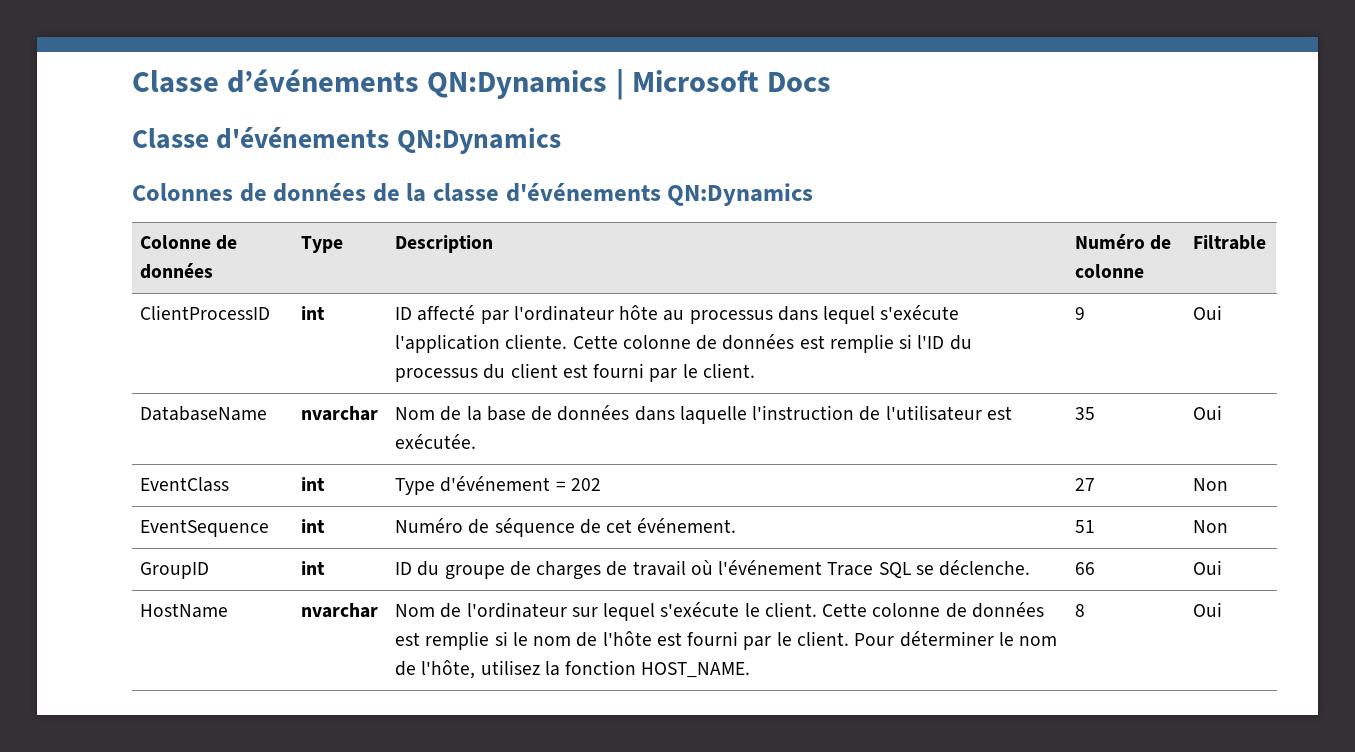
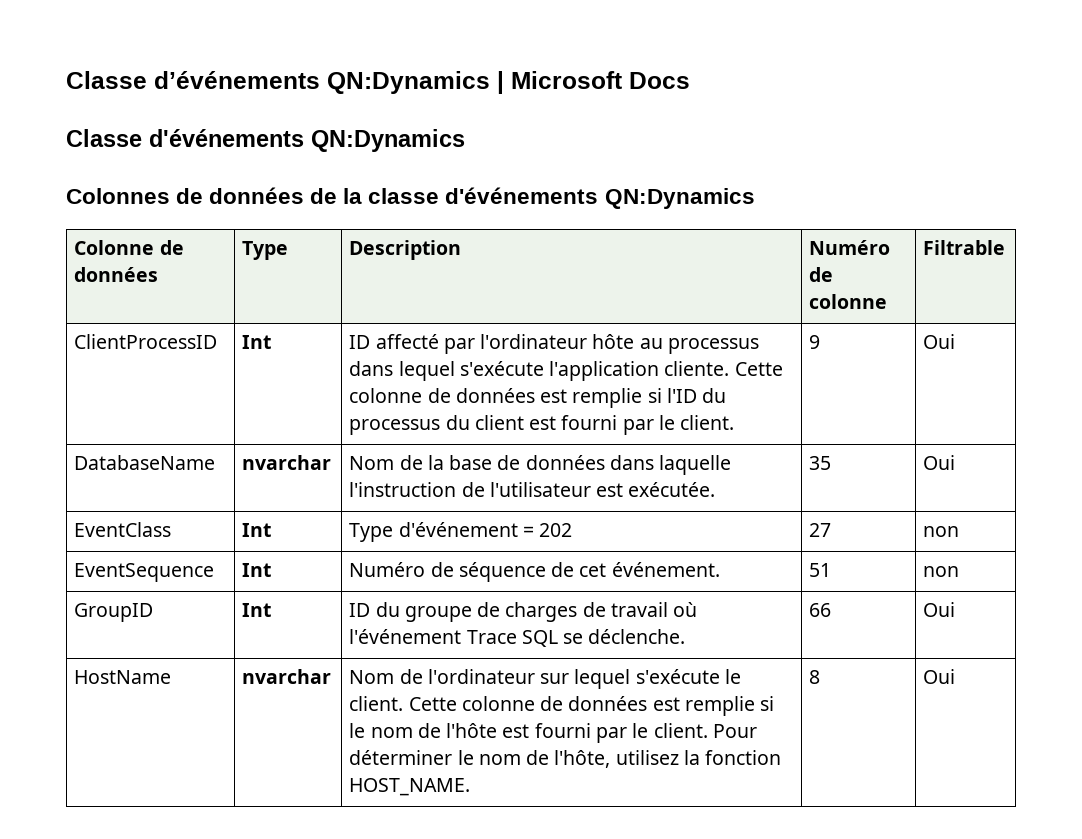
[301,306,326,320] int -> [242,335,272,349] Int
[301,477,326,491] int -> [242,523,272,537] Int
[1193,478,1229,491] Non -> [923,526,960,537] non
[301,519,326,533] int -> [242,563,272,577] Int
[1193,520,1229,533] Non -> [923,566,960,577] non
[301,561,326,575] int -> [242,603,272,617] Int

